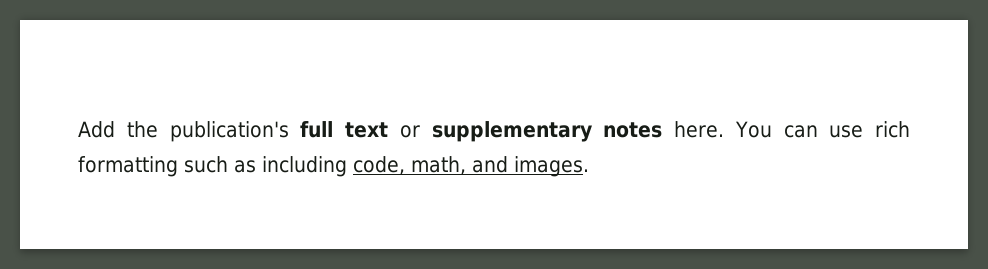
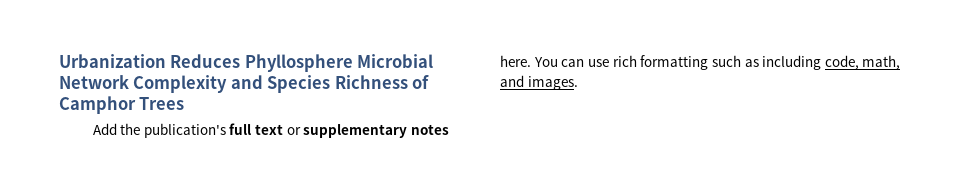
(78, 129) none -> [59,54,434,72] [59,75,430,93] [59,96,185,114] Urbanization Reduces Phyllosphere Microbial Network Complexity and Species Richness of Camphor Trees //

